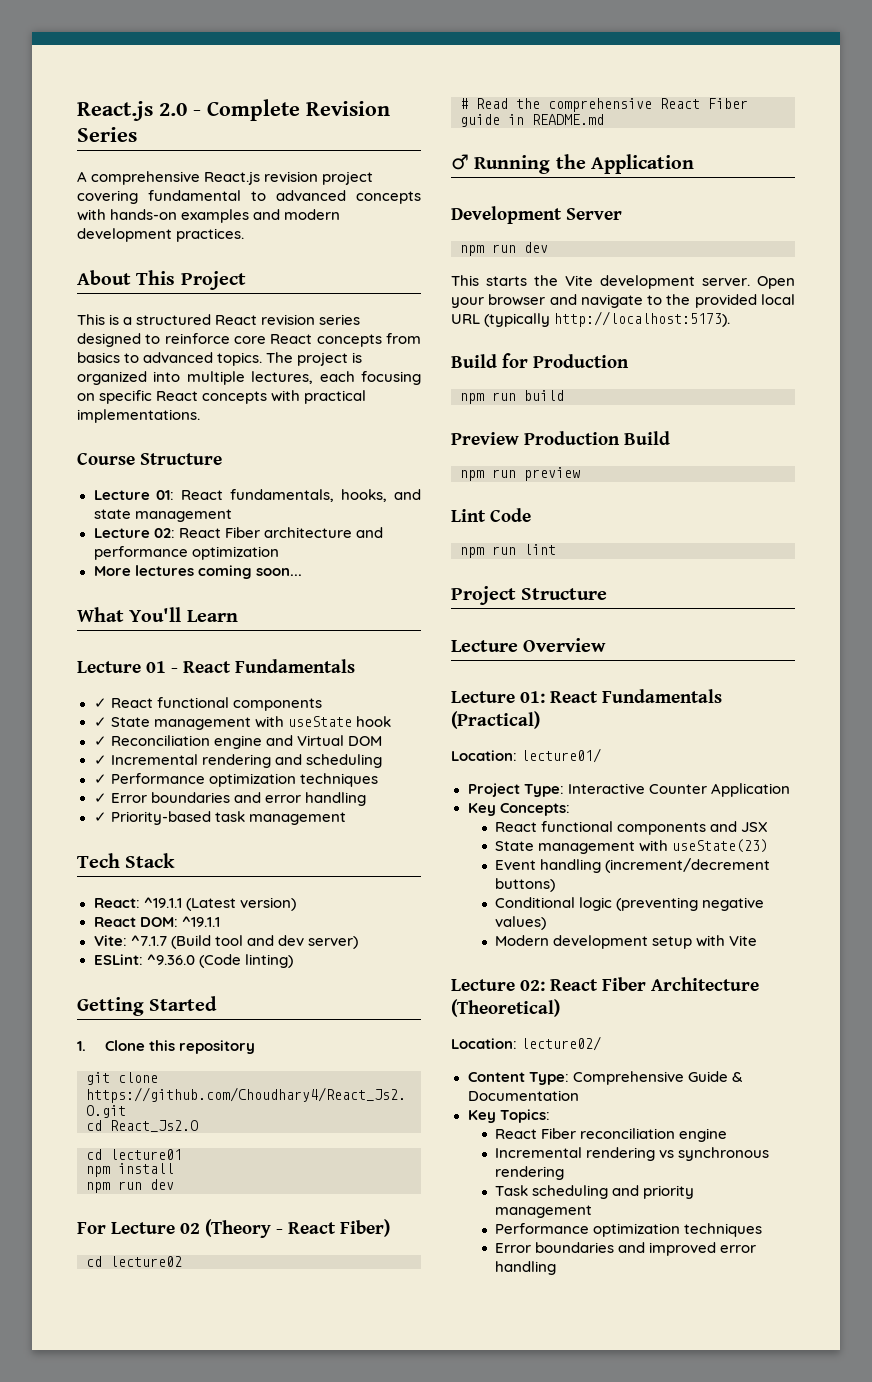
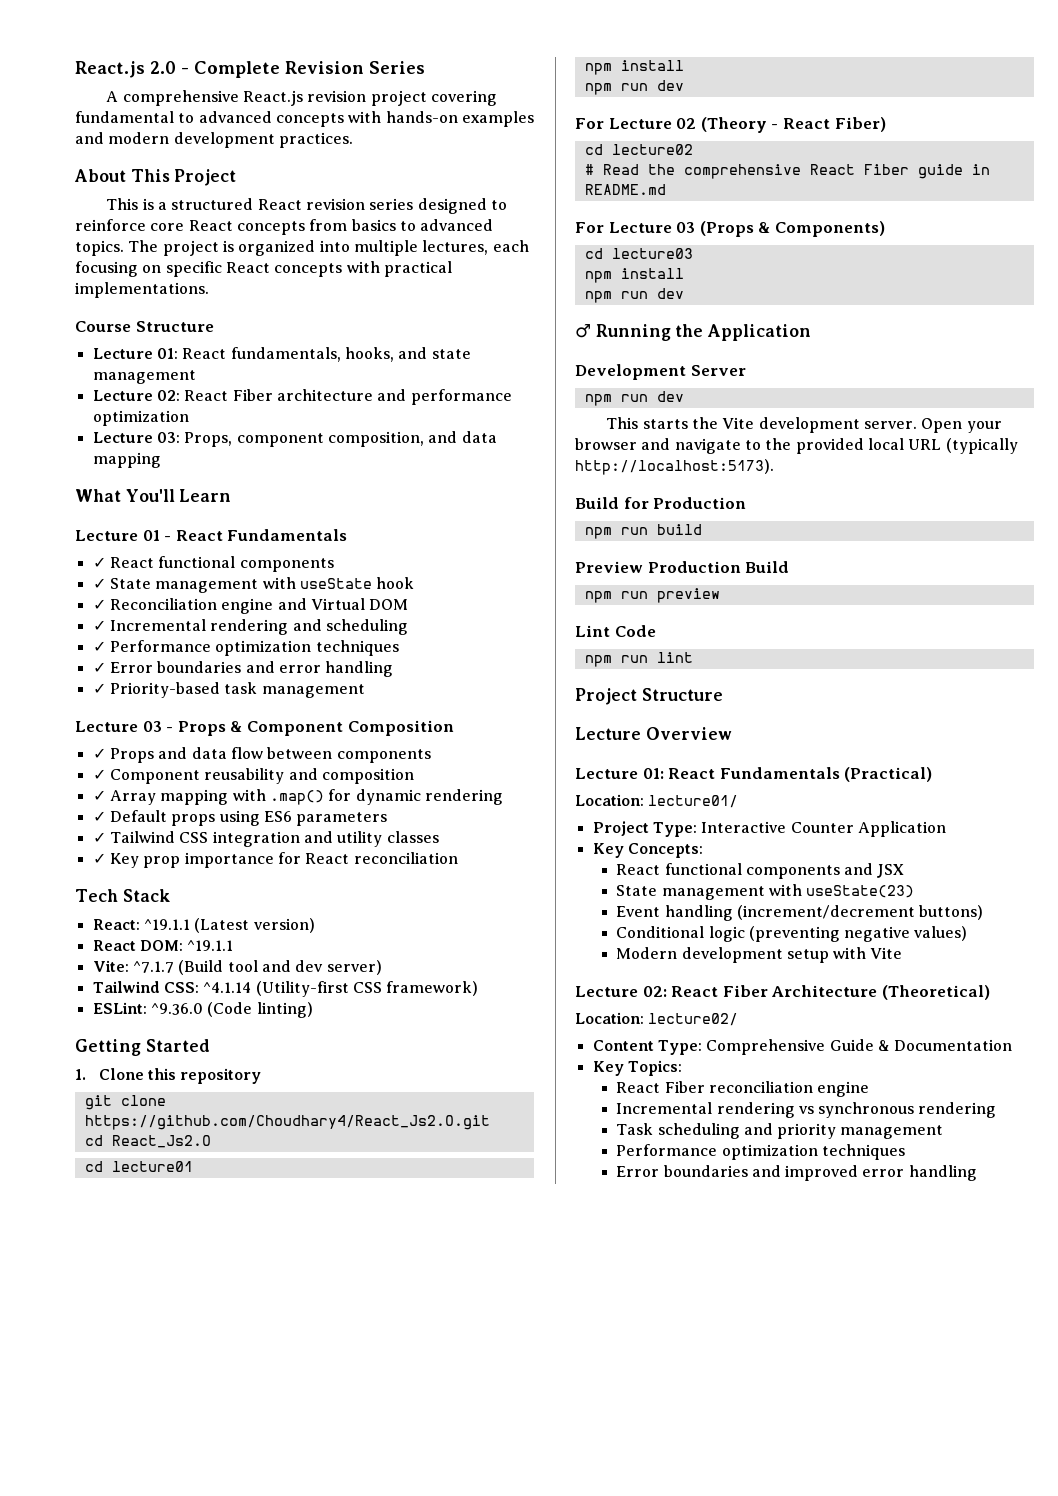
[93,565,302,579] More lectures coming soon... -> [92,431,497,447] [92,452,161,468] Lecture 03: Props, component composition, and data mapping
(346, 818) none -> [75,720,454,736] [92,747,431,763] [92,768,414,784] [92,789,503,805] [92,810,388,826] [92,831,439,847] [92,852,458,868] // Lecture 03 - Props & Component Composition // ✓ Props and data flow between components // ✓ Component reusability and composition // ✓ Array mapping with .map() for dynamic rendering // ✓ Default props using ES6 parameters // ✓ Tailwind CSS integration and utility classes // ✓ Key prop importance for React reconciliation
(358, 942) none -> [92,981,479,997] // Tailwind CSS: ^4.1.14 (Utility-first CSS framework)
(604, 119) none -> [575,221,885,237] [584,248,693,259] [584,268,684,283] [584,288,684,303] // For Lecture 03 (Props & Components) // cd lecture03 // npm install // npm run dev

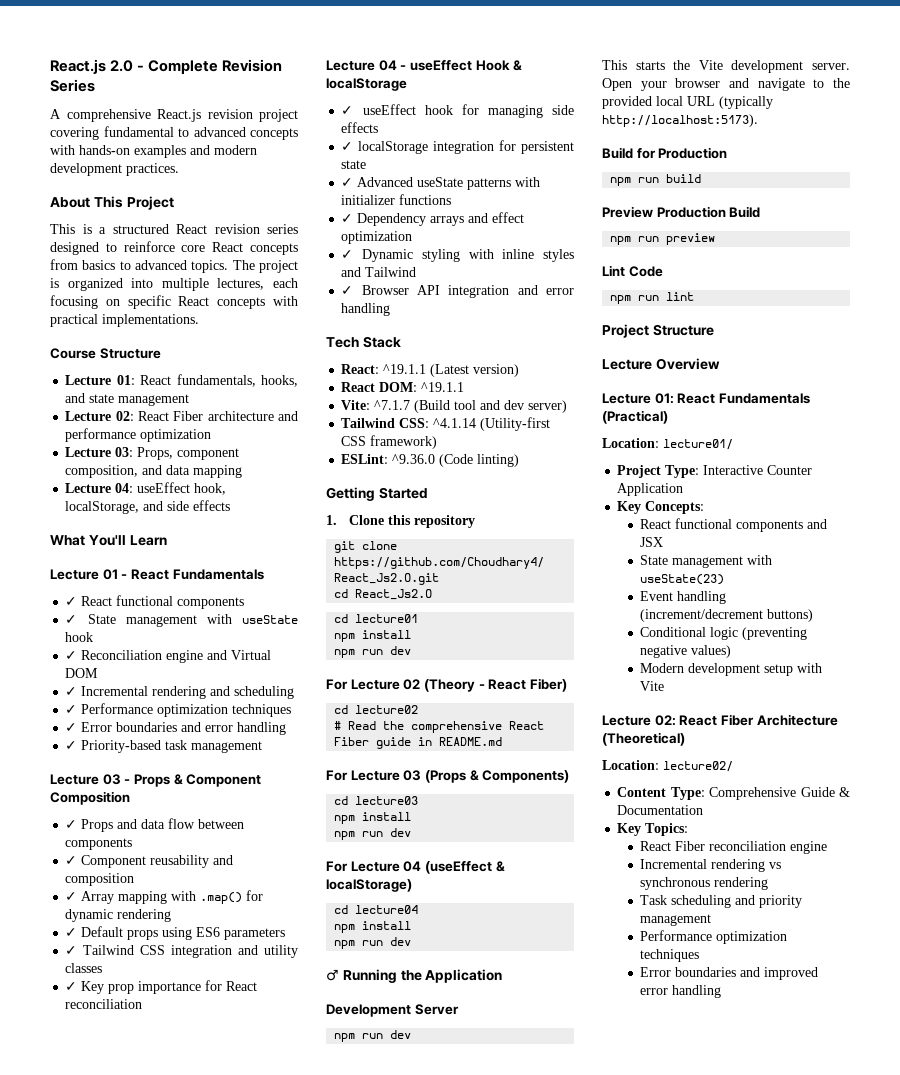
(161, 460) none -> [65,482,227,495] [65,500,231,514] // Lecture 04: useEffect hook, localStorage, and side effects
(458, 858) none -> [326,60,523,71] [326,78,407,91] [341,104,574,118] [341,122,379,133] [341,140,574,154] [341,160,367,169] [341,177,541,190] [341,194,452,205] [341,212,525,226] [341,231,413,244] [341,249,574,262] [341,267,417,277] [341,285,574,298] [341,303,391,316] // Lecture 04 - useEffect Hook & localStorage // ✓ useEffect hook for managing side effects // ✓ localStorage integration for persistent state // ✓ Advanced useState patterns with initializer functions // ✓ Dependency arrays and effect optimization // ✓ Dynamic styling with inline styles and Tailwind // ✓ Browser API integration and error handling
(684, 293) none -> [326,861,505,874] [326,879,412,892] [334,905,419,914] [334,921,412,933] [334,937,412,949] // For Lecture 04 (useEffect & localStorage) // cd lecture04 // npm install // npm run dev

